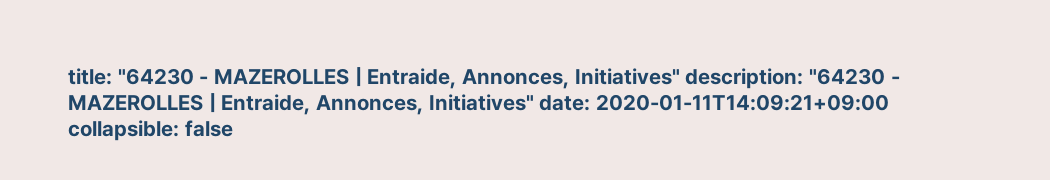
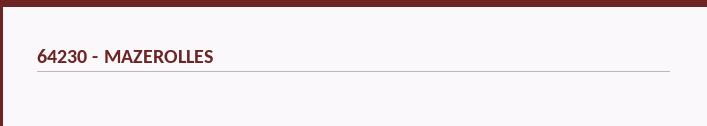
[68,67,900,89] [68,93,890,115] [68,120,233,141] title: "64230 - MAZEROLLES | Entraide, Annonces, Initiatives" description: "64230 - MAZEROLLES | Entraide, Annonces, Initiatives" date: 2020-01-11T14:09:21+09:00 collapsible: false -> [37,49,213,63] 64230 - MAZEROLLES

